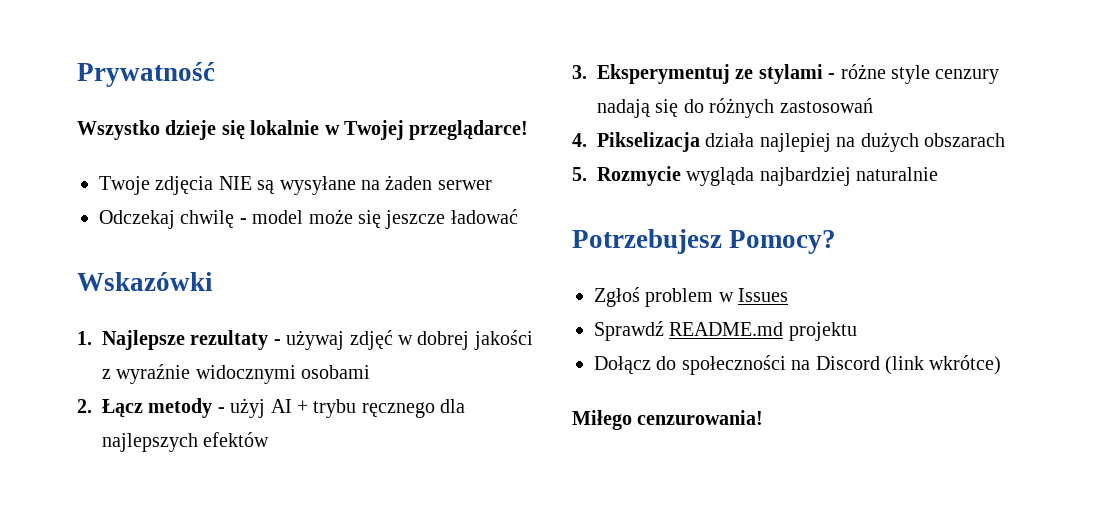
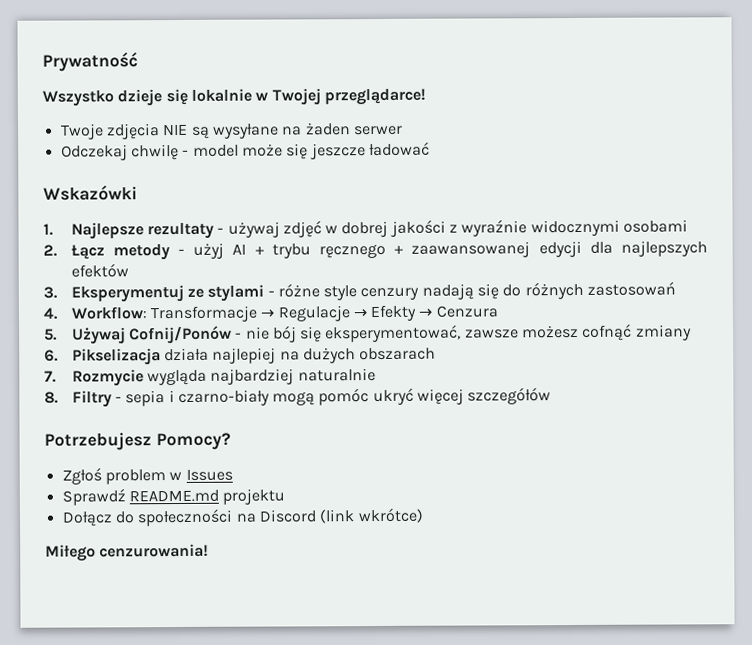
(435, 410) none -> [394,240,582,258] + zaawansowanej edycji
(587, 140) none -> [70,304,498,323] [44,323,692,345] [44,349,59,362] Workflow: Transformacje → Regulacje → Efekty → Cenzura // 5. Używaj Cofnij/Ponów - nie bój się eksperymentować, zawsze możesz cofnąć zmiany // 6.
[572,167,587,181] 5. -> [44,370,57,383] 7.
(939, 174) none -> [44,387,552,408] // 8. Filtry - sepia i czarno-biały mogą pomóc ukryć więcej szczegółów

